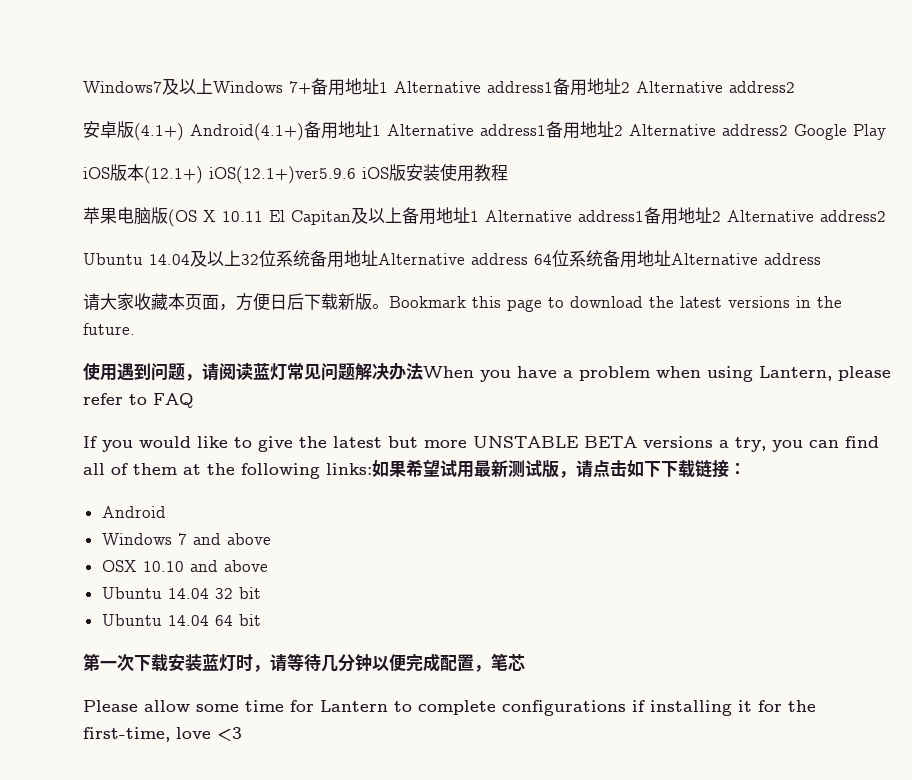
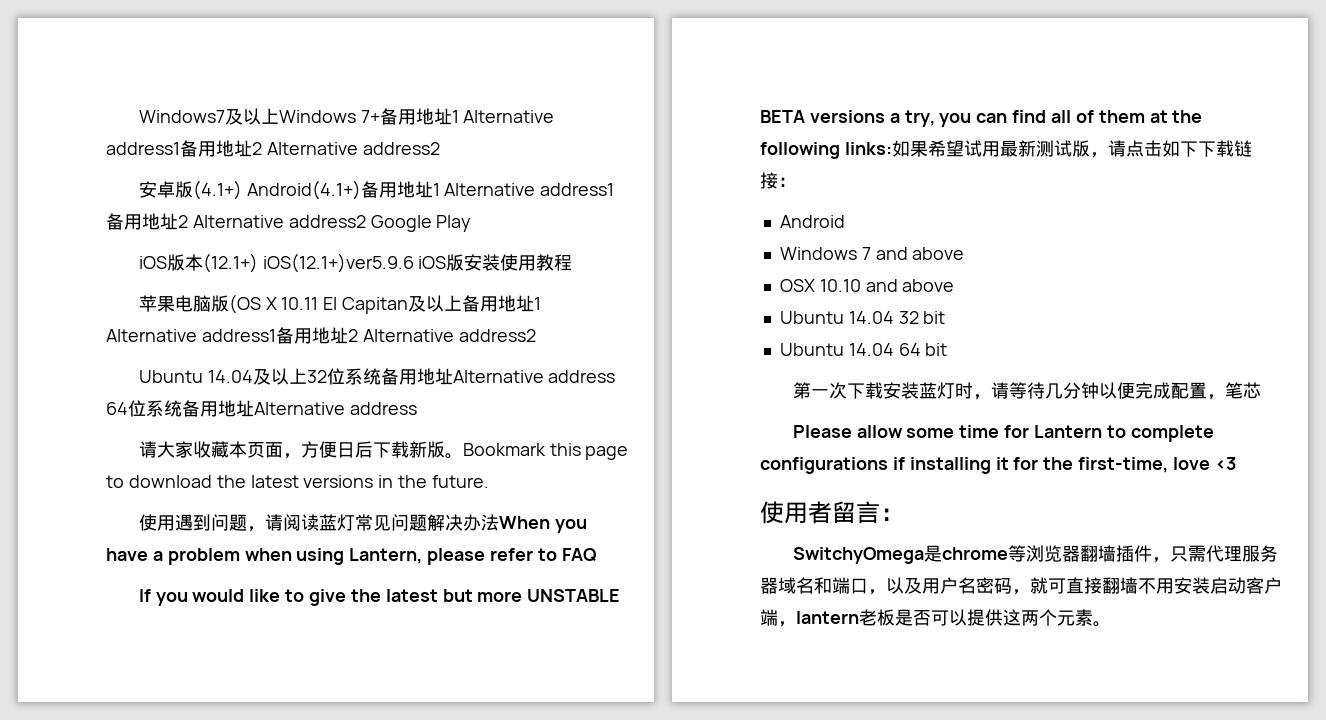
(242, 734) none -> [760,501,904,524] [792,545,1278,564] [760,577,1282,595] [760,609,1111,627] // 使用者留言： // SwitchyOmega是chrome等浏览器翻墙插件，只需代理服务器域名和端口，以及用户名密码，就可直接翻墙不用安装启动客户端，lantern老板是否可以提供这两个元素。

